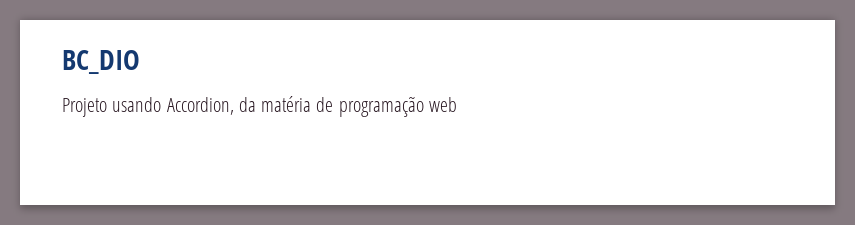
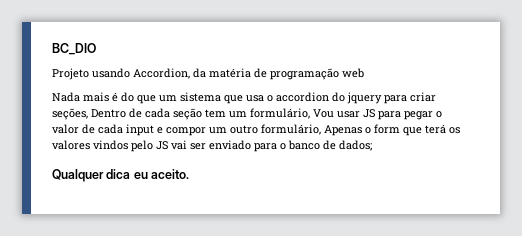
(457, 104) none -> [52,92,436,104] [52,108,442,120] [52,124,460,136] [52,140,372,152] [52,169,190,182] // Nada mais é do que um sistema que usa o accordion do jquery para criar seções, Dentro de cada seção tem um formulário, Vou usar JS para pegar o valor de cada input e compor um outro formulário, Apenas o form que terá os valores vindos pelo JS vai ser enviado para o banco de dados; // Qualquer dica eu aceito.

